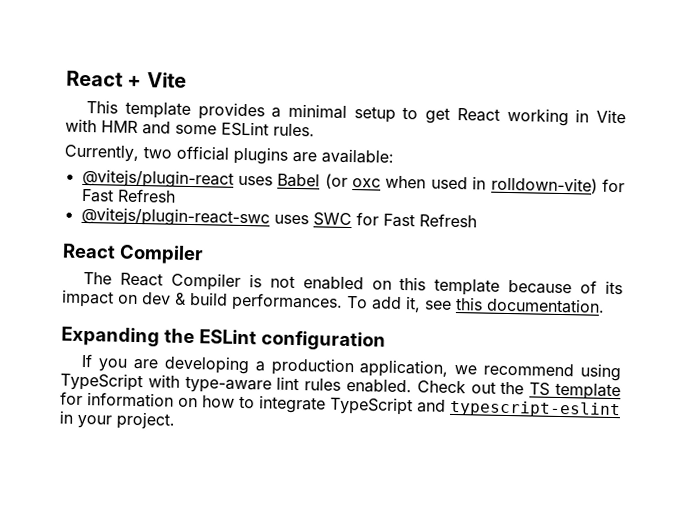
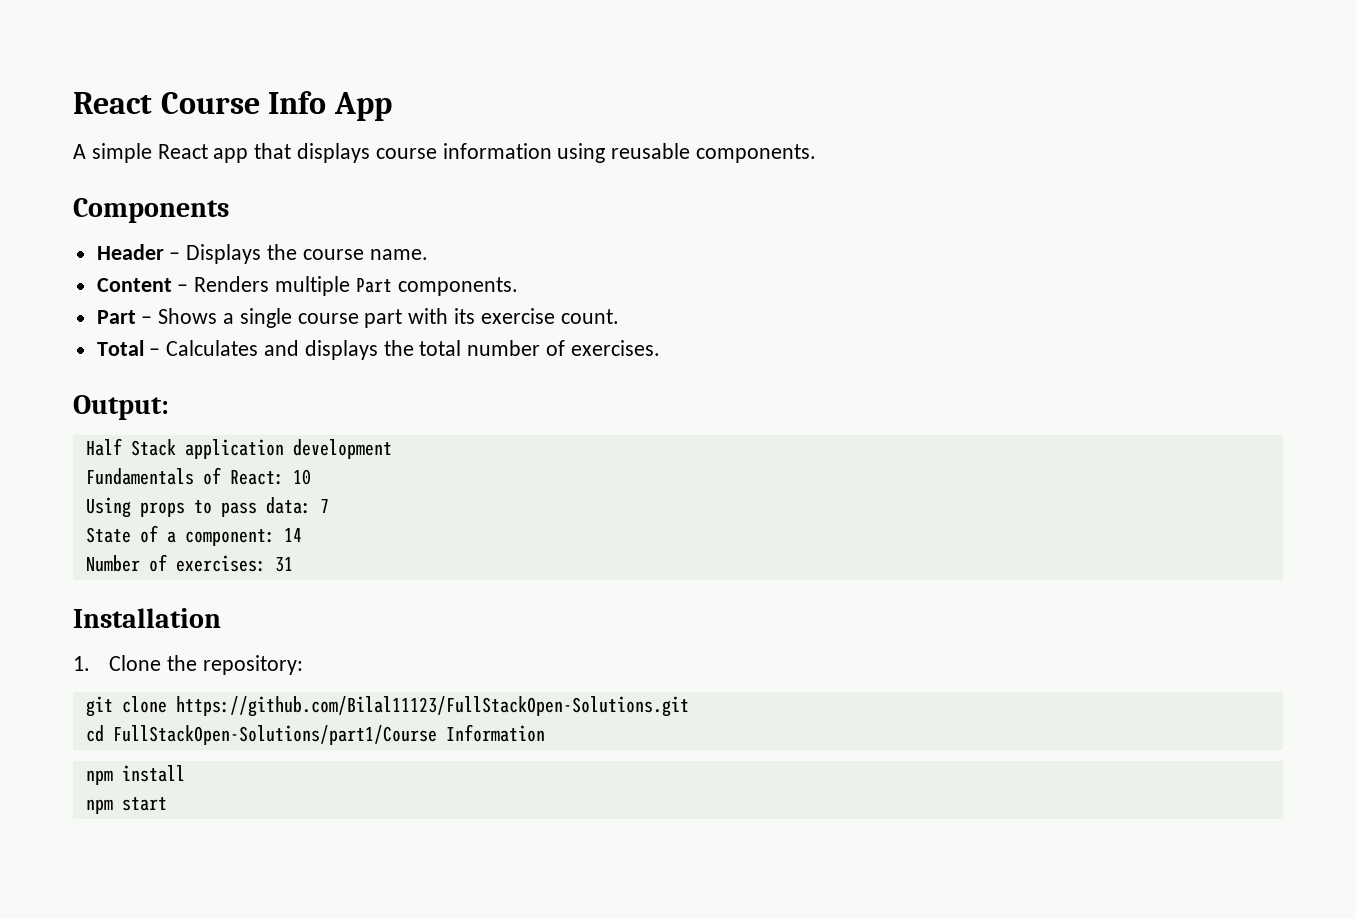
[66,70,187,88] [86,100,627,127] [65,118,315,137] [64,144,394,165] [81,168,625,194] [80,188,176,203] [80,206,477,228] [62,243,204,265] [83,272,623,296] [61,289,605,314] [61,326,386,351] [81,353,622,382] [60,372,622,401] [60,391,621,419] [59,410,175,430] React + Vite // This template provides a minimal setup to get React working in Vite with HMR and some ESLint rules. // Currently, two official plugins are available: // @vitejs/plugin-react uses Babel (or oxc when used in rolldown-vite) for Fast Refresh // @vitejs/plugin-react-swc uses SWC for Fast Refresh // React Compiler // The React Compiler is not enabled on this template because of its impact on dev & build performances. To add it, see this documentation. // Expanding the ESLint configuration // If you are developing a production application, we recommend using TypeScript with type-aware lint rules enabled. Check out the TS template for information on how to integrate TypeScript and typescript-eslint in your project. -> [73,91,392,121] [73,143,817,163] [73,198,229,223] [96,244,428,264] [96,276,518,296] [96,308,619,328] [96,340,660,360] [73,395,169,420] [85,438,392,459] [85,467,311,485] [85,497,329,518] [85,525,302,546] [85,554,293,572] [73,608,221,628] [73,655,303,675] [85,696,689,717] [85,724,545,745] [85,765,185,785] [85,797,167,814] React Course Info App // A simple React app that displays course information using reusable components. // Components // Header – Displays the course name. // Content – Renders multiple Part components. // Part – Shows a single course part with its exercise count. // Total – Calculates and displays the total number of exercises. // Output: // Half Stack application development // Fundamentals of React: 10 // Using props to pass data: 7 // State of a component: 14 // Number of exercises: 31 // Installation // 1. Clone the repository: // git clone https://github.com/Bilal11123/FullStackOpen-Solutions.git // cd FullStackOpen-Solutions/part1/Course Information // npm install // npm start

